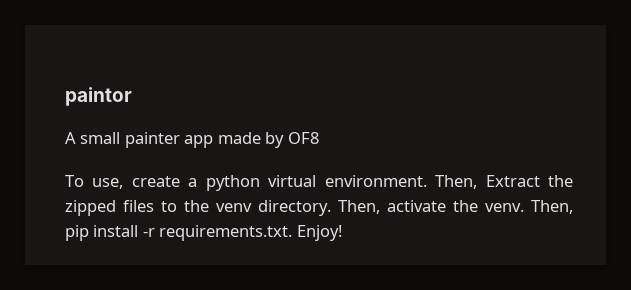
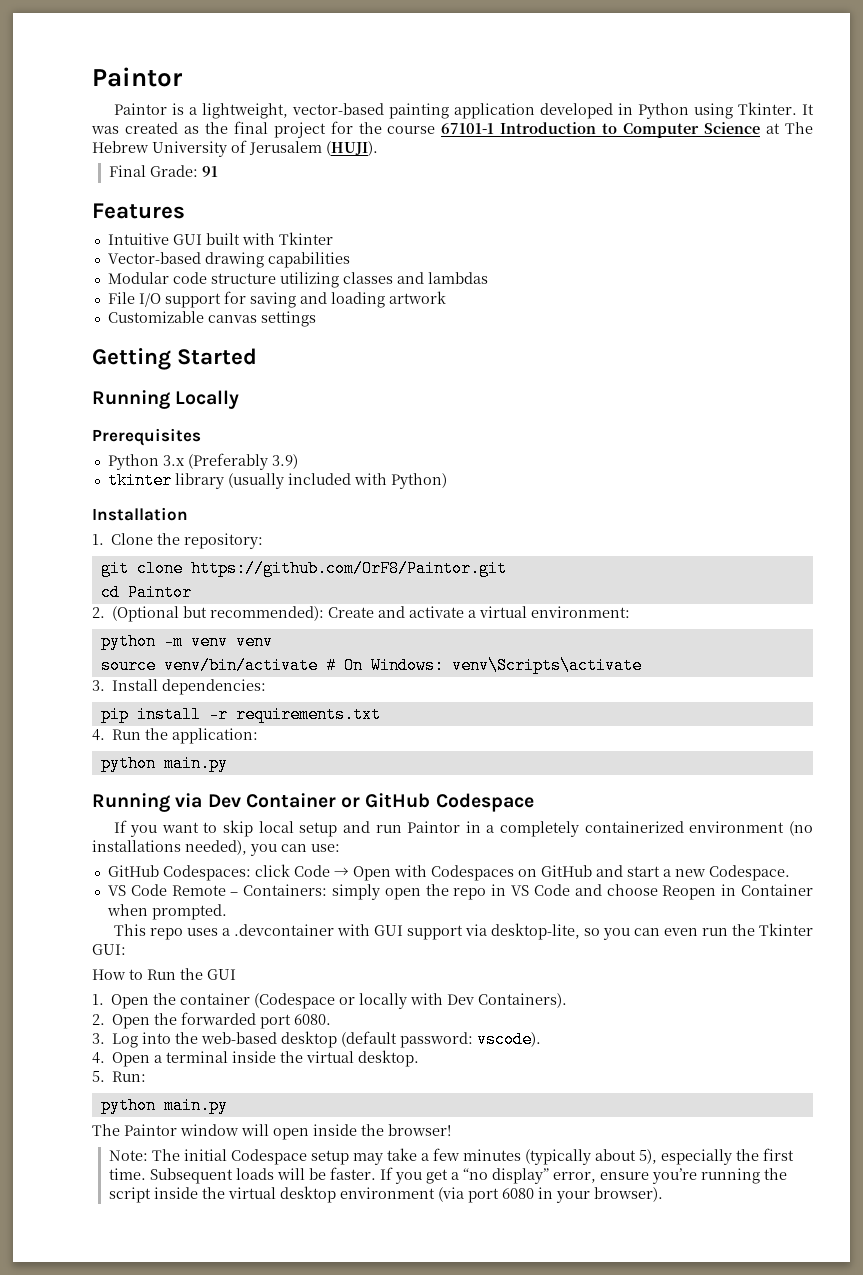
[65,87,132,106] [65,132,319,148] [65,175,573,191] [65,200,573,216] [65,225,342,241] paintor // A small painter app made by OF8 // To use, create a python virtual environment. Then, Extract the zipped files to the venv directory. Then, activate the venv. Then, pip install -r requirements.txt. Enjoy! -> [92,67,183,87] [113,102,815,119] [91,121,813,138] [92,140,378,157] [108,165,218,177] [92,203,185,219] [107,232,333,245] [107,252,350,268] [107,272,488,288] [107,291,446,308] [107,311,316,327] [92,348,258,370] [92,390,240,409] [92,428,201,446] [107,453,298,470] [107,472,447,489] [92,507,188,521] [92,533,264,549] [100,560,507,577] [100,584,192,601] [92,606,631,622] [100,633,273,650] [100,657,642,674] [92,679,267,695] [100,706,381,723] [92,728,259,744] [100,755,228,772] [92,793,534,812] [113,820,813,837] [92,840,340,856] [107,864,790,881] [107,884,813,900] [106,904,227,920] [113,923,813,940] [92,944,126,955] [92,968,236,980] [92,993,568,1009] [92,1012,332,1029] [92,1031,542,1048] [92,1050,420,1067] [92,1071,147,1082] [100,1097,228,1114] [92,1124,451,1140] [108,1148,794,1165] [108,1167,787,1184] [108,1186,663,1203] Paintor // Paintor is a lightweight, vector-based painting application developed in Python using Tkinter. It was created as the final project for the course 67101-1 Introduction to Computer Science at The Hebrew University of Jerusalem (HUJI). // Final Grade: 91 // Features // Intuitive GUI built with Tkinter // Vector-based drawing capabilities // Modular code structure utilizing classes and lambdas // File I/O support for saving and loading artwork // Customizable canvas settings // Getting Started // Running Locally // Prerequisites // Python 3.x (Preferably 3.9) // tkinter library (usually included with Python) // Installation // 1. Clone the repository: // git clone https://github.com/OrF8/Paintor.git // cd Paintor // 2. (Optional but recommended): Create and activate a virtual environment: // python -m venv venv // source venv/bin/activate # On Windows: venv\Scripts\activate // 3. Install dependencies: // pip install -r requirements.txt // 4. Run the application: // python main.py // Running via Dev Container or GitHub Codespace // If you want to skip local setup and run Paintor in a completely containerized environment (no installations needed), you can use: // GitHub Codespaces: click Code → Open with Codespaces on GitHub and start a new Codespace. // VS Code Remote – Containers: simply open the repo in VS Code and choose Reopen in Container when prompted. // This repo uses a .devcontainer with GUI support via desktop-lite, so you can even run the Tkinter GUI: // How to Run the GUI // 1. Open the container (Codespace or locally with Dev Containers). // 2. Open the forwarded port 6080. // 3. Log into the web-based desktop (default password: vscode). // 4. Open a terminal inside the virtual desktop. // 5. Run: // python main.py // The Paintor window will open inside the browser! // Note: The initial Codespace setup may take a few minutes (typically about 5), especially the first time. Subsequent loads will be faster. If you get a “no display” error, ensure you’re running the script inside the virtual desktop environment (via port 6080 in your browser).

